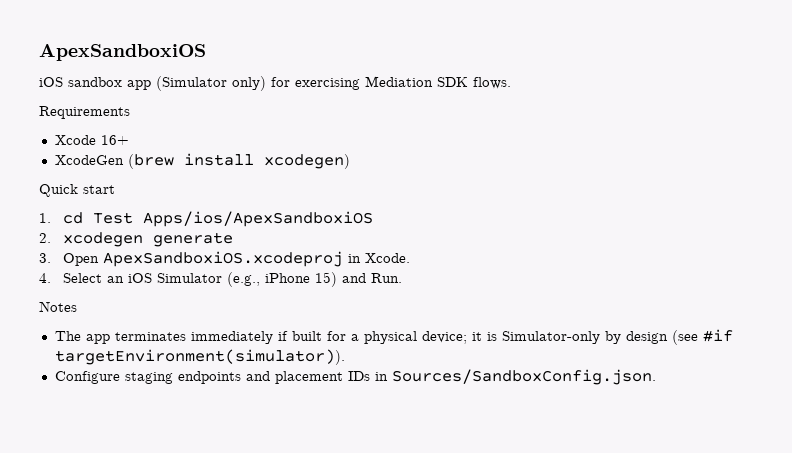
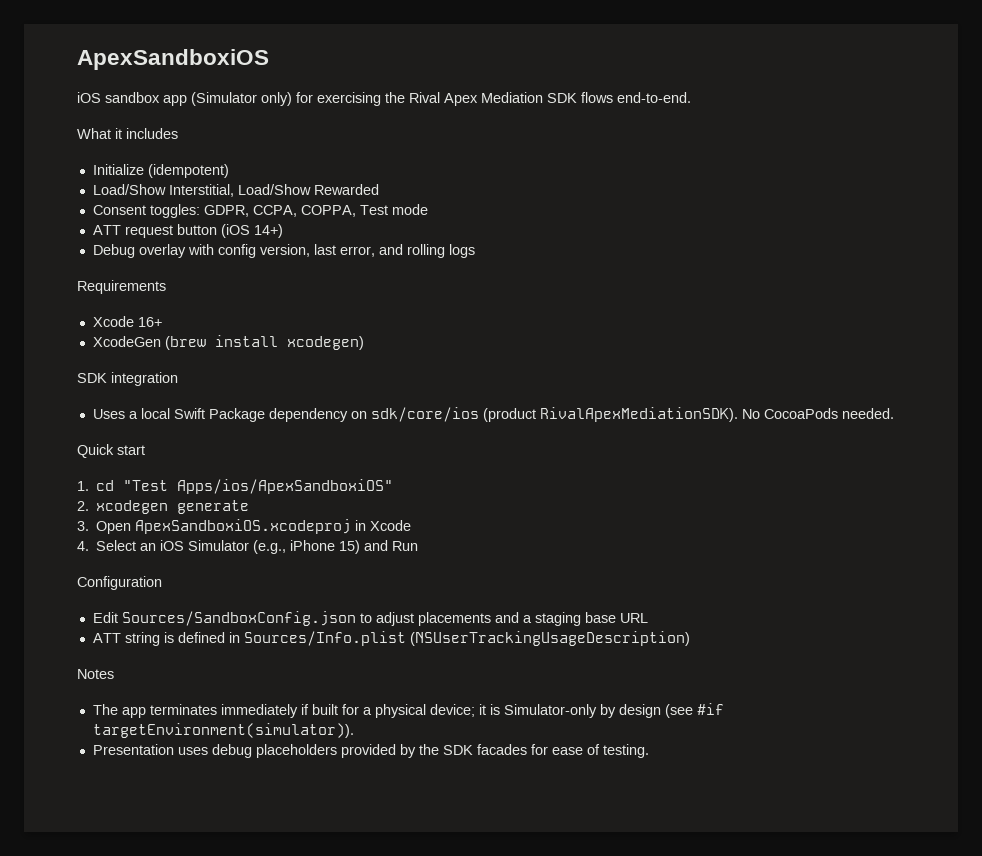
[365,76,511,89] Mediation SDK flows. -> [385,92,691,106] [77,128,178,139] [92,164,229,178] [92,184,379,197] [92,204,428,218] [92,224,283,238] [92,244,475,258] the Rival Apex Mediation SDK flows end‑to‑end. // What it includes // Initialize (idempotent) // Load/Show Interstitial, Load/Show Rewarded // Consent toggles: GDPR, CCPA, COPPA, Test mode // ATT request button (iOS 14+) // Debug overlay with config version, last error, and rolling logs
(350, 161) none -> [77,372,178,386] [92,407,894,422] // SDK integration // Uses a local Swift Package dependency on sdk/core/ios (product RivalApexMediationSDK). No CocoaPods needed.
[92,211,373,227] Test Apps/ios/ApexSandboxiOS -> [123,479,394,494] "Test Apps/ios/ApexSandboxiOS"
[364,253,410,263] Xcode. -> [370,520,412,531] Xcode
[370,273,402,283] Run. -> [392,541,419,551] [77,576,162,590] [92,611,648,626] [92,631,690,646] Run // Configuration // Edit Sources/SandboxConfig.json to adjust placements and a staging base URL // ATT string is defined in Sources/Info.plist (NSUserTrackingUsageDescription)
[54,369,656,385] Configure staging endpoints and placement IDs in Sources/SandboxConfig.json. -> [92,744,649,758] Presentation uses debug placeholders provided by the SDK facades for ease of testing.

